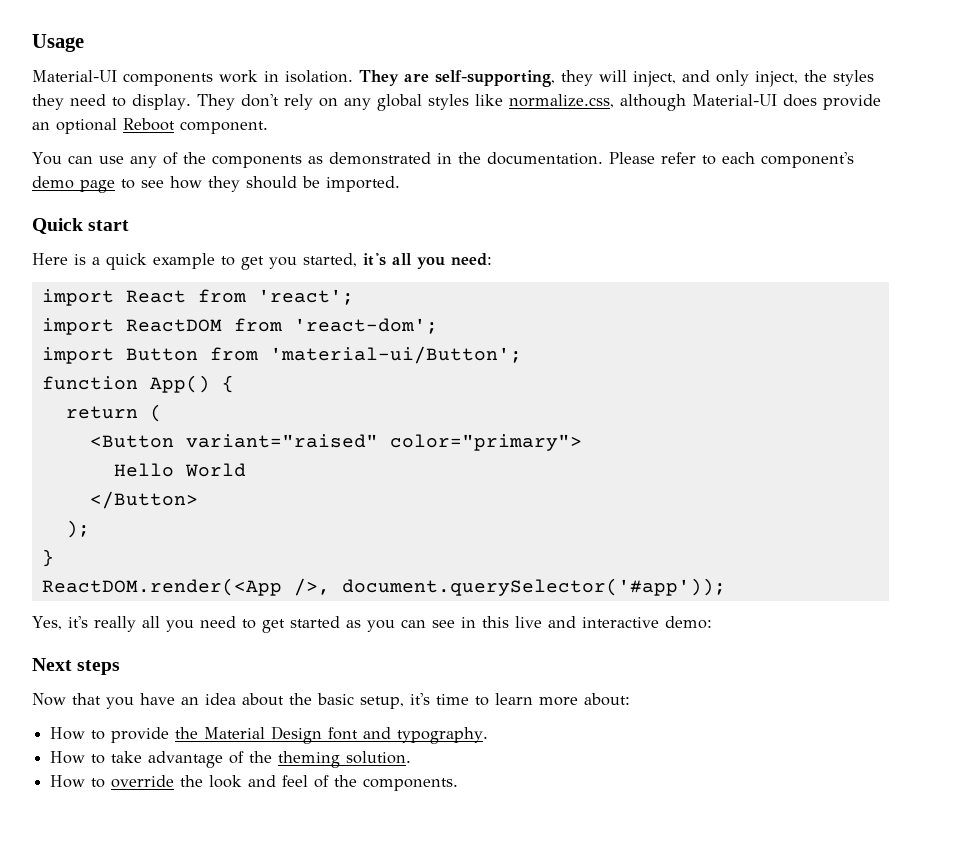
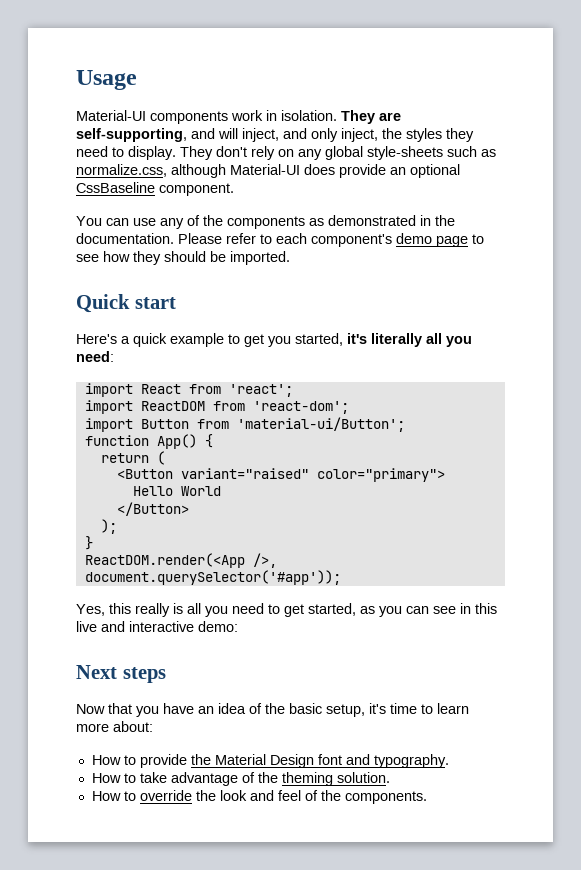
[561,70,593,86] they -> [191,128,215,139] and
[427,94,503,110] styles like -> [367,146,496,160] style-sheets such as
[123,118,175,131] Reboot -> [76,182,155,193] CssBaseline
[32,253,86,265] Here is -> [76,334,117,344] Here's
(386, 259) none -> [371,333,422,347] literally
[67,616,136,632] it's really -> [109,603,183,617] this really is
[289,616,340,628] started -> [308,603,356,616] started,
[242,693,284,706] about -> [249,703,262,714] of

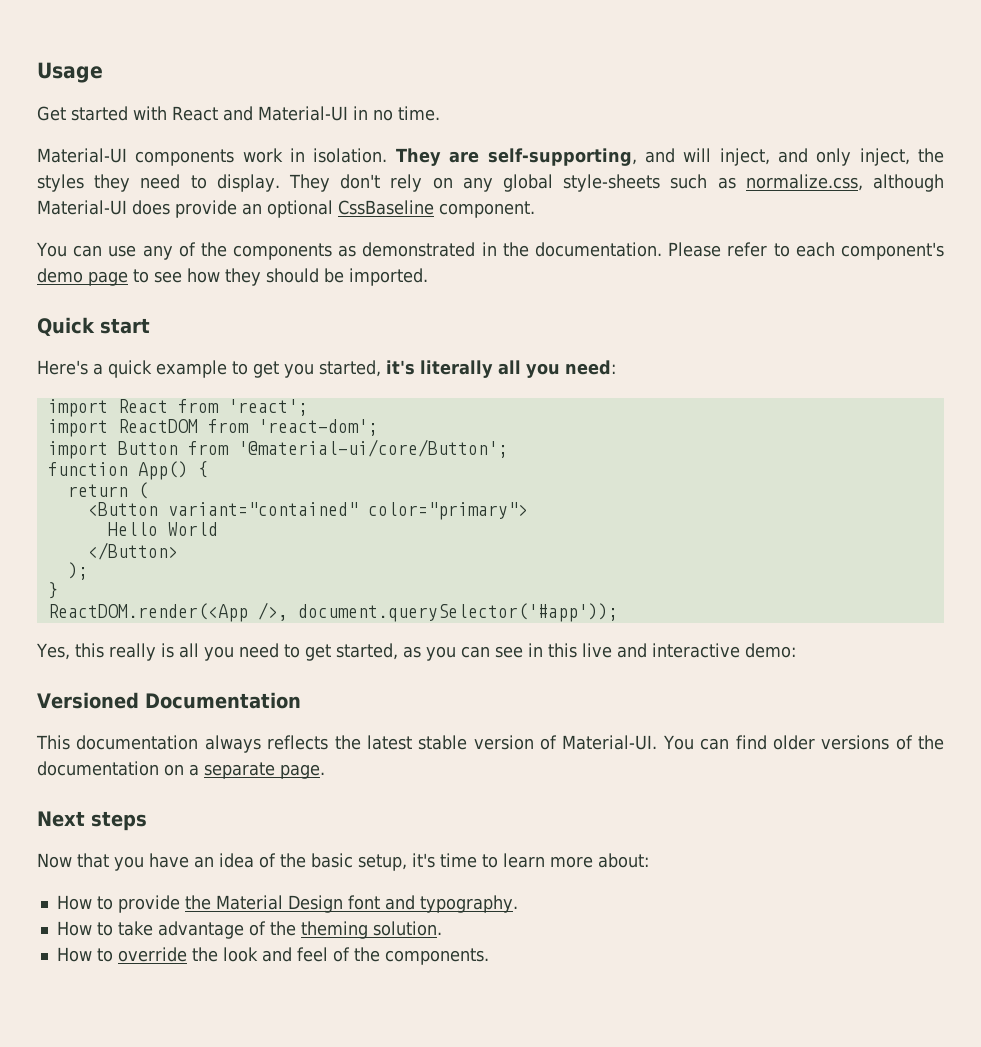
(137, 80) none -> [37,106,440,121] // Get started with React and Material-UI in no time.
[236,417,405,432] 'material-ui/Button'; -> [237,439,508,458] '@material-ui/core/Button';
[180,468,309,479] variant="raised" -> [167,502,358,516] variant="contained"
(238, 626) none -> [37,692,301,709] [36,735,944,753] [37,761,325,779] // Versioned Documentation // This documentation always reflects the latest stable version of Material-UI. You can find older versions of the documentation on a separate page.

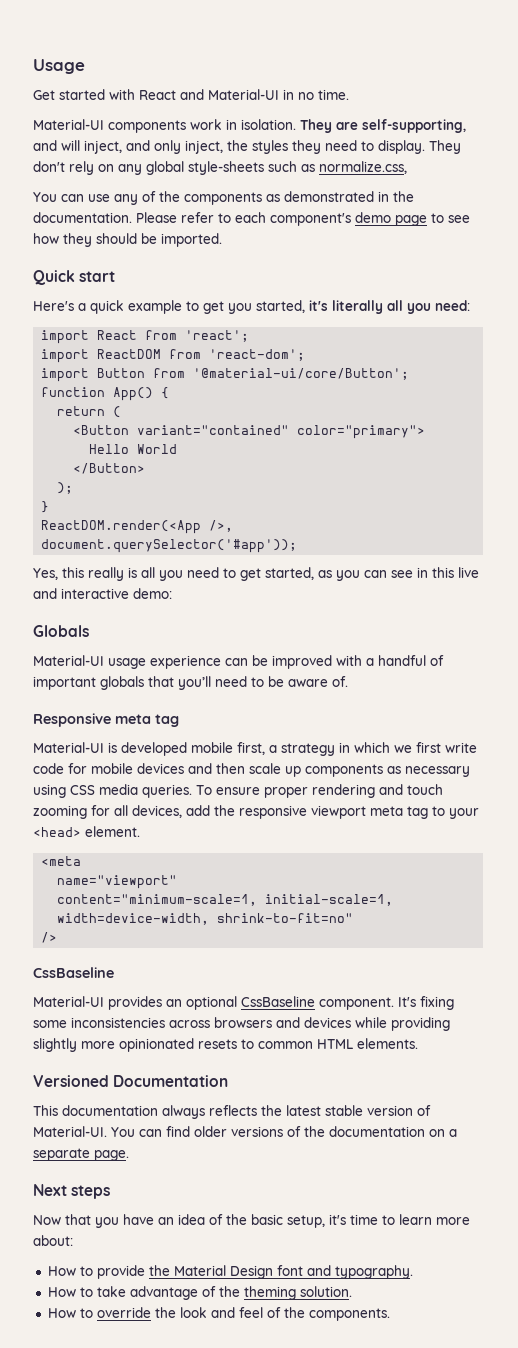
[873,174,945,192] [37,200,535,218] although Material-UI does provide an optional CssBaseline component. -> (407, 167) none
(796, 650) none -> [33,625,89,637] [33,655,444,669] [33,676,348,690] [33,713,179,727] [33,742,477,756] [33,763,470,777] [33,784,443,798] [33,805,479,819] [33,826,140,837] [41,856,82,866] [57,875,178,889] [57,894,394,906] [57,913,354,925] [41,932,58,943] [33,967,114,978] [33,996,454,1010] [33,1017,450,1031] [33,1038,418,1052] // Globals // Material-UI usage experience can be improved with a handful of important globals that you’ll need to be aware of. // Responsive meta tag // Material-UI is developed mobile first, a strategy in which we first write code for mobile devices and then scale up components as necessary using CSS media queries. To ensure proper rendering and touch zooming for all devices, add the responsive viewport meta tag to your <head> element. // <meta // name="viewport" // content="minimum-scale=1, initial-scale=1, width=device-width, shrink-to-fit=no" // /> // CssBaseline // Material-UI provides an optional CssBaseline component. It's fixing some inconsistencies across browsers and devices while providing slightly more opinionated resets to common HTML elements.

